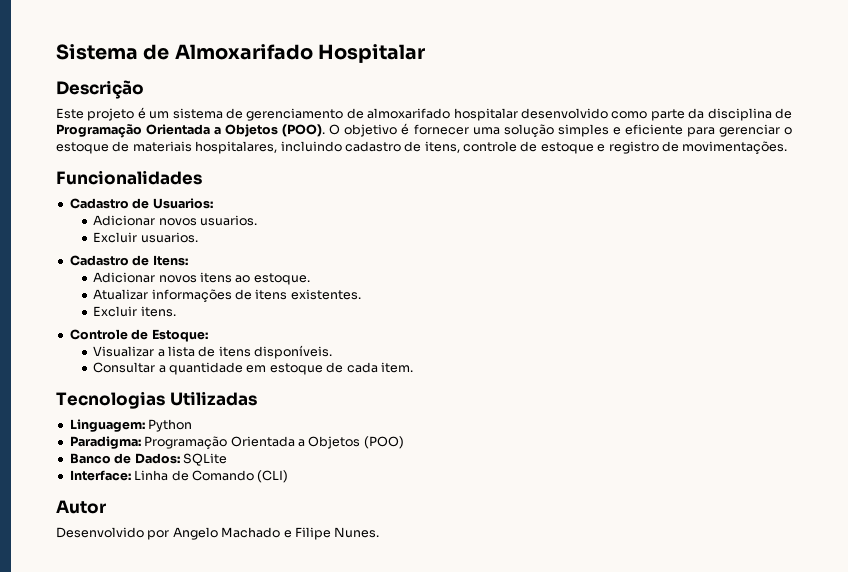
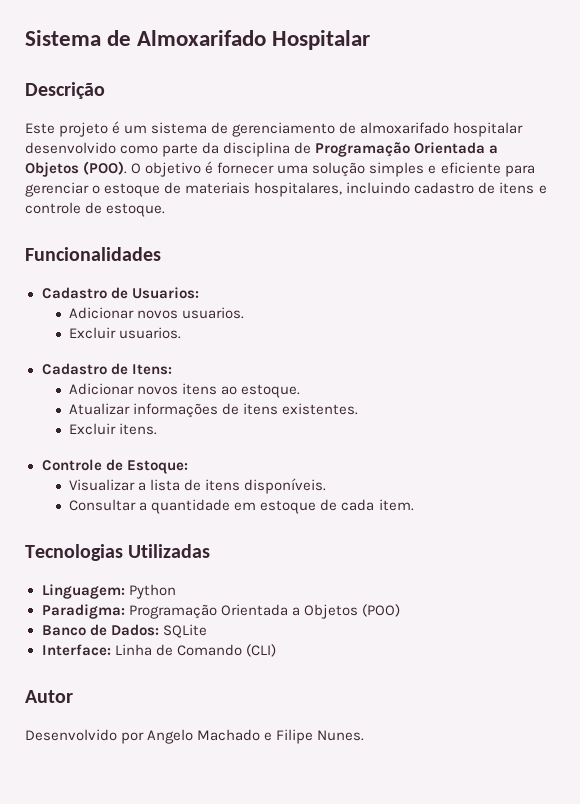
[424,141,788,155] itens, controle de estoque e registro de movimentações. -> [499,182,547,194] [25,202,166,217] itens e controle de estoque.

